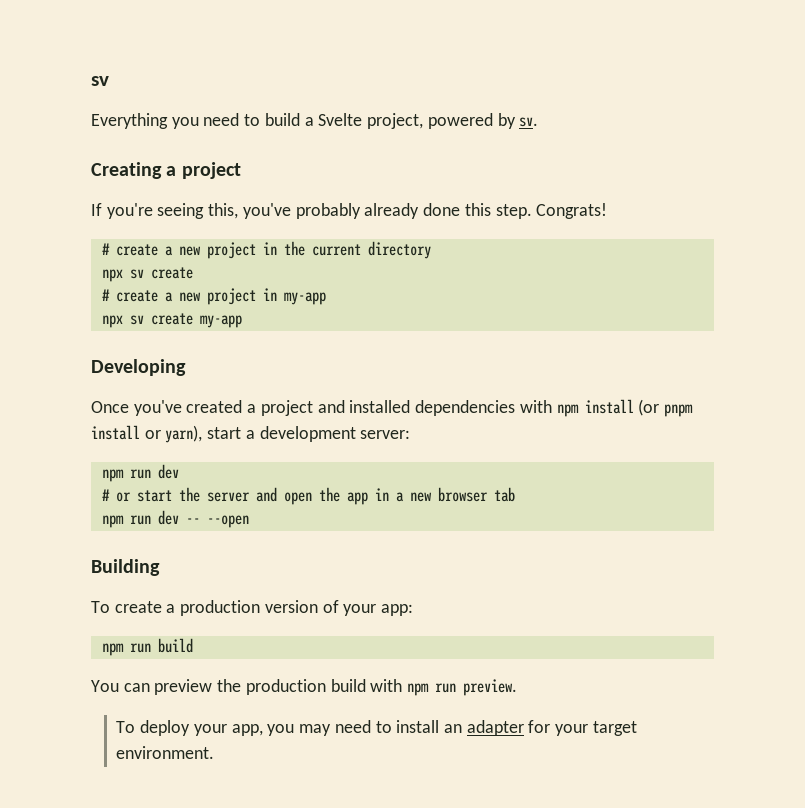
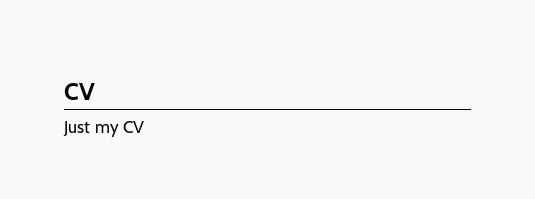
[91,76,109,86] [91,113,539,129] [91,162,241,179] [91,203,608,219] [101,241,431,259] [101,267,193,282] [101,288,326,305] [101,313,242,328] [91,359,186,376] [91,399,693,417] [91,425,411,443] [101,464,179,482] [101,487,515,505] [101,510,249,528] [91,559,160,576] [91,600,414,616] [101,638,193,656] [91,679,518,696] [116,720,637,736] [116,746,215,759] sv // Everything you need to build a Svelte project, powered by sv. // Creating a project // If you're seeing this, you've probably already done this step. Congrats! // # create a new project in the current directory // npx sv create // # create a new project in my-app // npx sv create my-app // Developing // Once you've created a project and installed dependencies with npm install (or pnpm install or yarn), start a development server: // npm run dev // # or start the server and open the app in a new browser tab // npm run dev -- --open // Building // To create a production version of your app: // npm run build // You can preview the production build with npm run preview. // To deploy your app, you may need to install an adapter for your target environment. -> [64,83,95,100] [63,121,145,137] CV // Just my CV

